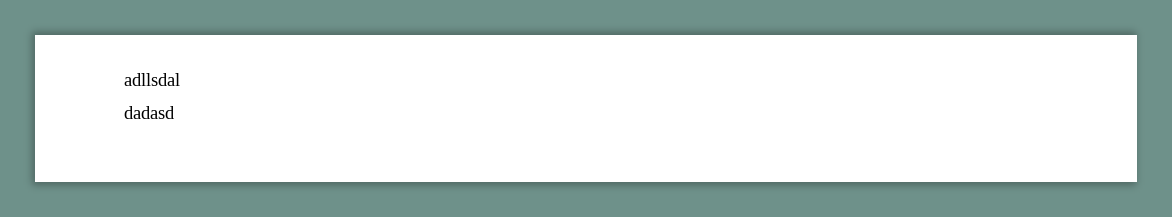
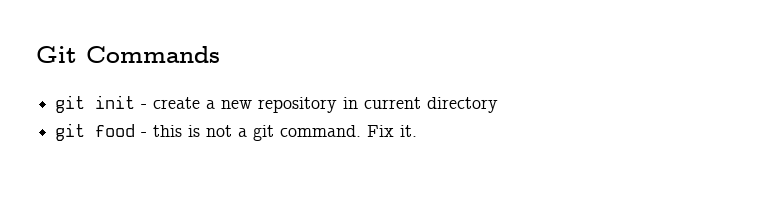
[124,73,180,86] [124,106,175,119] adllsdal // dadasd -> [36,46,220,63] [55,95,499,113] [55,123,418,141] Git Commands // git init - create a new repository in current directory // git food - this is not a git command. Fix it.

